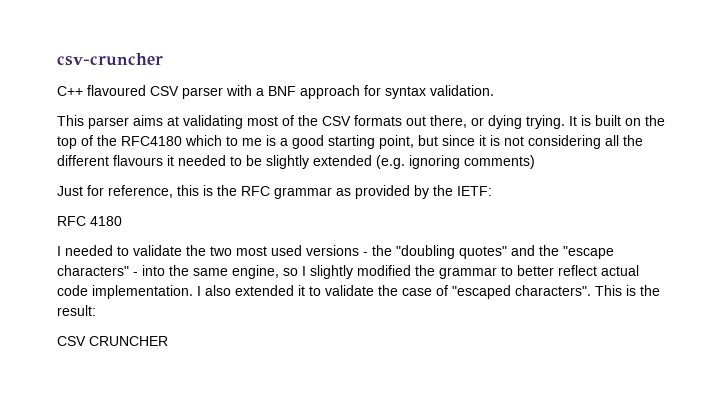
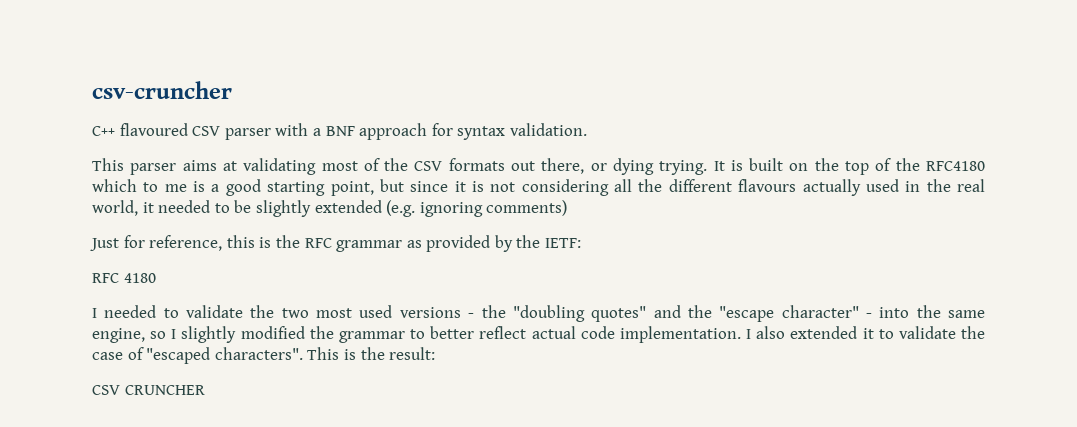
(163, 160) none -> [802,179,986,196] [92,200,138,216] actually used in the real world,
[57,265,129,276] characters" -> [781,305,859,318] character"

